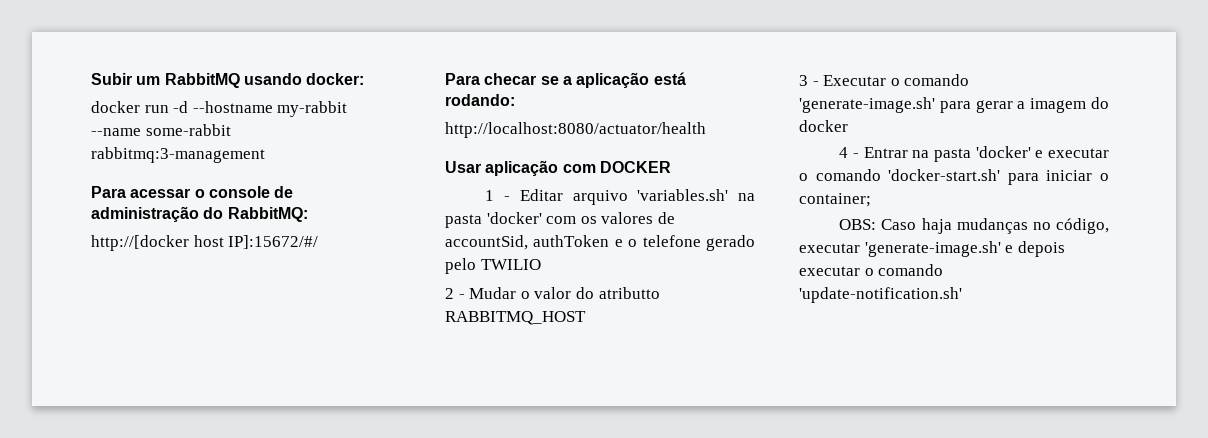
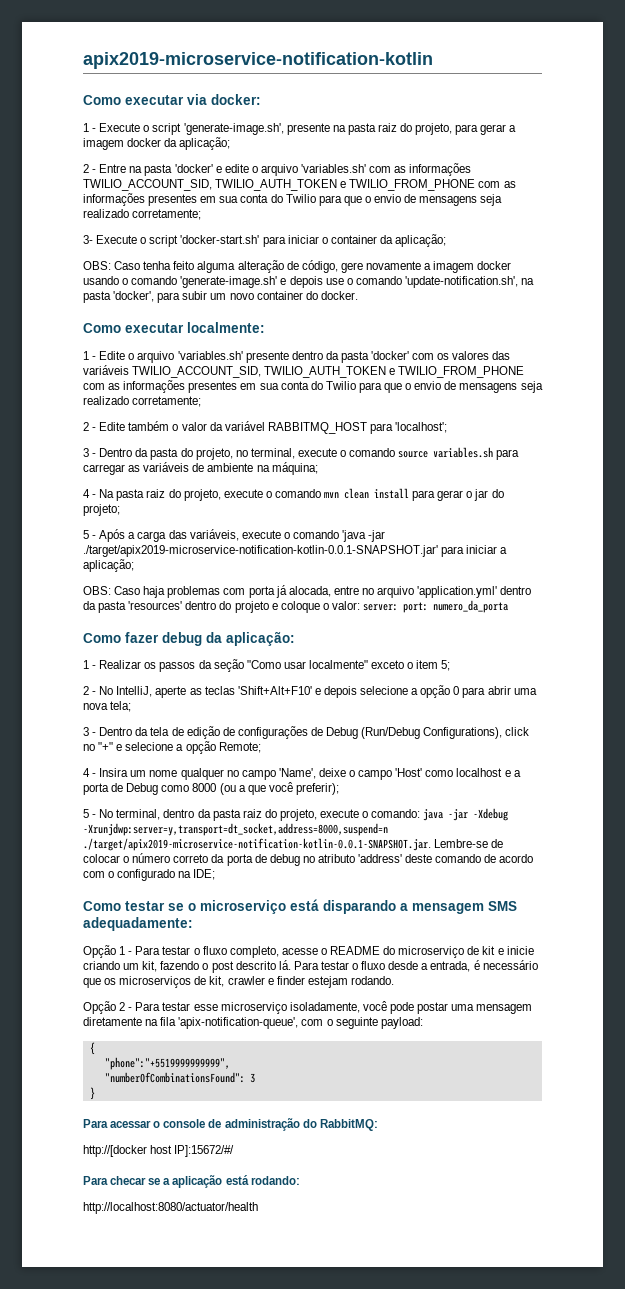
[91,73,365,88] [91,101,348,117] [91,124,231,136] [91,147,265,163] Subir um RabbitMQ usando docker: // docker run -d --hostname my-rabbit --name some-rabbit rabbitmq:3-management -> [83,52,433,69] [83,94,261,105] [83,123,517,135] [83,137,231,150] [83,163,472,176] [83,179,516,191] [83,193,503,206] [83,209,202,220] [83,234,447,247] [83,260,512,273] [83,276,535,288] [83,291,358,303] [83,322,265,333] [83,351,511,363] [83,365,525,378] [83,380,543,393] [83,396,202,407] [83,421,448,434] [83,447,520,460] [83,462,318,475] [83,488,504,501] [83,504,120,516] [83,529,386,542] [83,545,508,557] [83,559,134,572] [83,585,532,598] [83,600,509,613] [83,631,295,646] [83,659,451,672] [83,685,537,698] [83,701,132,712] [83,726,530,739] [83,741,261,754] [83,768,521,780] [83,782,339,795] [83,808,509,821] [83,823,388,836] [83,838,504,851] [83,853,534,866] [83,869,216,881] [83,899,517,914] [83,917,193,931] [83,945,534,958] [83,960,538,973] [83,976,394,988] [83,1001,533,1014] [83,1017,423,1029] [89,1042,95,1055] [104,1057,230,1070] [104,1072,255,1083] [89,1087,95,1100] apix2019-microservice-notification-kotlin // Como executar via docker: // 1 - Execute o script 'generate-image.sh', presente na pasta raiz do projeto, para gerar a imagem docker da aplicação; // 2 - Entre na pasta 'docker' e edite o arquivo 'variables.sh' com as informações TWILIO_ACCOUNT_SID, TWILIO_AUTH_TOKEN e TWILIO_FROM_PHONE com as informações presentes em sua conta do Twilio para que o envio de mensagens seja realizado corretamente; // 3- Execute o script 'docker-start.sh' para iniciar o container da aplicação; // OBS: Caso tenha feito alguma alteração de código, gere novamente a imagem docker usando o comando 'generate-image.sh' e depois use o comando 'update-notification.sh', na pasta 'docker', para subir um novo container do docker. // Como executar localmente: // 1 - Edite o arquivo 'variables.sh' presente dentro da pasta 'docker' com os valores das variáveis TWILIO_ACCOUNT_SID, TWILIO_AUTH_TOKEN e TWILIO_FROM_PHONE com as informações presentes em sua conta do Twilio para que o envio de mensagens seja realizado corretamente; // 2 - Edite também o valor da variável RABBITMQ_HOST para 'localhost'; // 3 - Dentro da pasta do projeto, no terminal, execute o comando source variables.sh para carregar as variáveis de ambiente na máquina; // 4 - Na pasta raiz do projeto, execute o comando mvn clean install para gerar o jar do projeto; // 5 - Após a carga das variáveis, execute o comando 'java -jar ./target/apix2019-microservice-notification-kotlin-0.0.1-SNAPSHOT.jar' para iniciar a aplicação; // OBS: Caso haja problemas com porta já alocada, entre no arquivo 'application.yml' dentro da pasta 'resources' dentro do projeto e coloque o valor: server: port: numero_da_porta // Como fazer debug da aplicação: // 1 - Realizar os passos da seção "Como usar localmente" exceto o item 5; // 2 - No IntelliJ, aperte as teclas 'Shift+Alt+F10' e depois selecione a opção 0 para abrir uma nova tela; // 3 - Dentro da tela de edição de configurações de Debug (Run/Debug Configurations), click no "+" e selecione a opção Remote; // 4 - Insira um nome qualquer no campo 'Name', deixe o campo 'Host' como localhost e a porta de Debug como 8000 (ou a que você preferir); // 5 - No terminal, dentro da pasta raiz do projeto, execute o comando: java -jar -Xdebug -Xrunjdwp:server=y,transport=dt_socket,address=8000,suspend=n ./target/apix2019-microservice-notification-kotlin-0.0.1-SNAPSHOT.jar. Lembre-se de colocar o número correto da porta de debug no atributo 'address' deste comando de acordo com o configurado na IDE; // Como testar se o microserviço está disparando a mensagem SMS adequadamente: // Opção 1 - Para testar o fluxo completo, acesse o README do microserviço de kit e inicie criando um kit, fazendo o post descrito lá. Para testar o fluxo desde a entrada, é necessário que os microserviços de kit, crawler e finder estejam rodando. // Opção 2 - Para testar esse microserviço isoladamente, você pode postar uma mensagem diretamente na fila 'apix-notification-queue', com o seguinte payload: // { // "phone":"+5519999999999", // "numberOfCombinationsFound": 3 // }
[445,160,671,176] [485,189,755,205] [445,212,675,228] [445,235,755,251] [445,258,541,274] [445,287,660,299] [445,311,586,325] [799,74,970,86] [799,97,1109,113] [799,120,848,132] [839,146,1109,162] [799,169,1109,185] [799,193,871,207] [839,218,1109,234] [799,241,1065,257] [799,264,944,276] [799,287,962,303] // Usar aplicação com DOCKER // 1 - Editar arquivo 'variables.sh' na pasta 'docker' com os valores de accountSid, authToken e o telefone gerado pelo TWILIO // 2 - Mudar o valor do atributto RABBITMQ_HOST // 3 - Executar o comando 'generate-image.sh' para gerar a imagem do docker // 4 - Entrar na pasta 'docker' e executar o comando 'docker-start.sh' para iniciar o container; // OBS: Caso haja mudanças no código, executar 'generate-image.sh' e depois executar o comando 'update-notification.sh' -> (258, 1208) none

